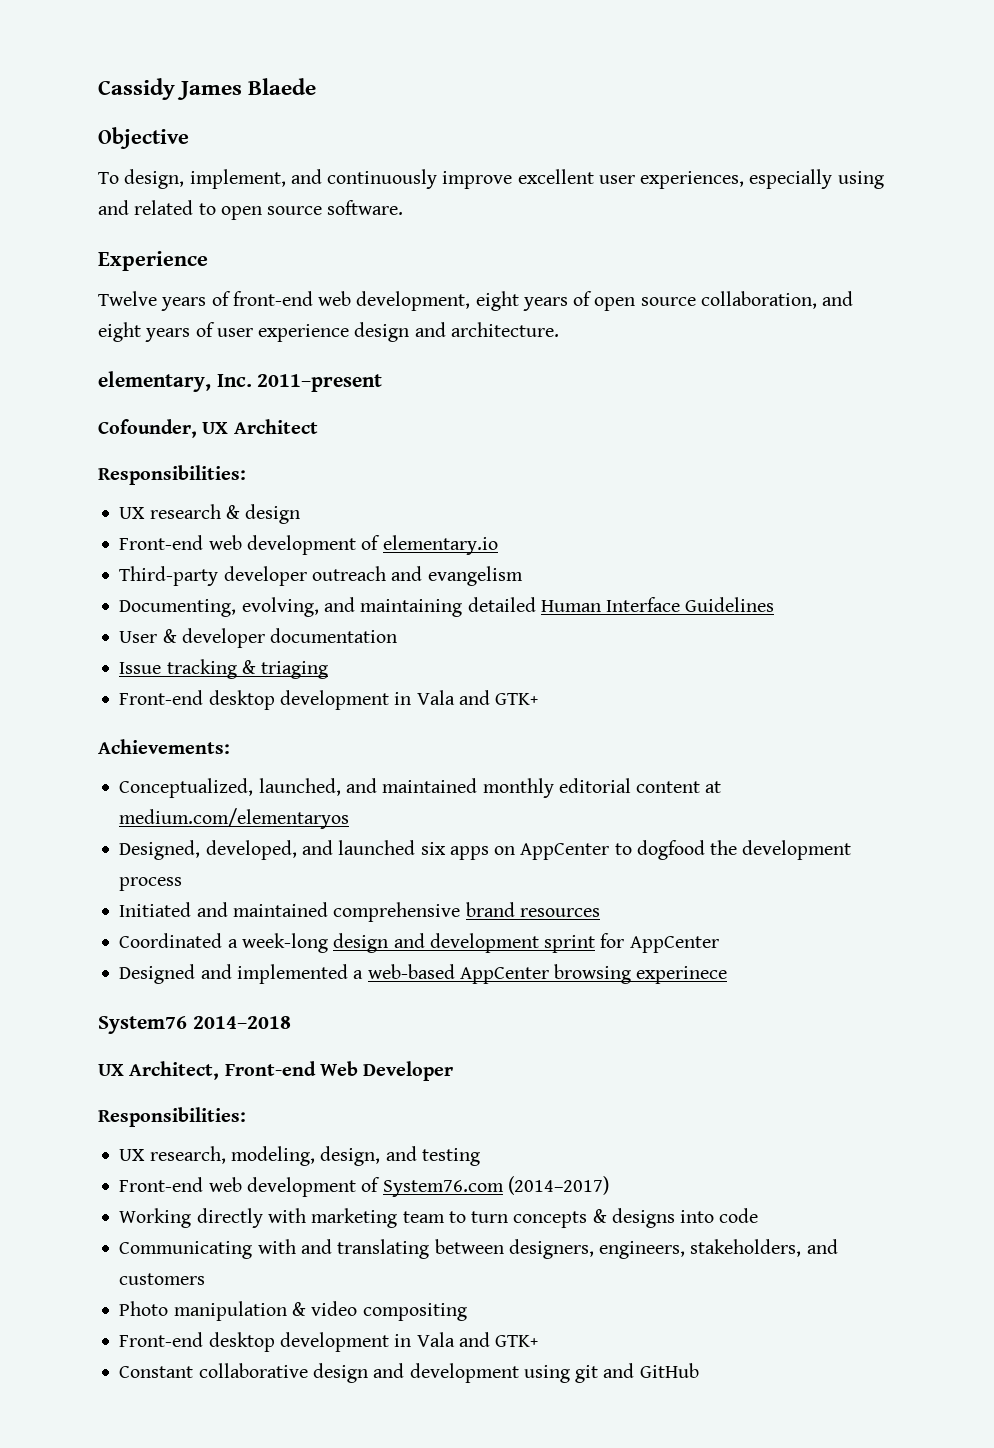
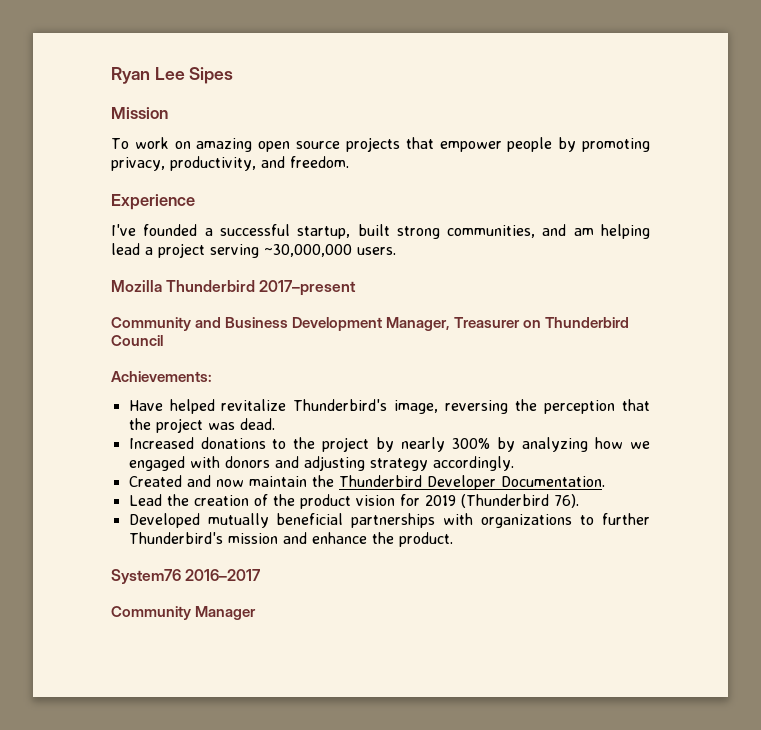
[98,78,317,100] [98,127,189,149] [98,169,884,189] [98,200,404,220] [98,251,208,271] [98,291,854,311] [98,322,559,342] [98,371,383,392] [98,419,318,438] [98,465,246,485] [119,504,301,524] [119,535,498,555] [119,566,523,586] [119,597,775,617] [119,628,398,648] [119,659,329,679] [119,690,539,710] [98,739,230,754] [119,778,722,798] [119,808,350,829] [119,840,852,860] [119,877,183,891] [119,902,600,922] [119,933,719,953] [119,964,728,984] [98,1016,291,1034] [98,1061,454,1081] [98,1107,246,1127] [119,1146,480,1166] [119,1176,609,1197] [119,1208,759,1228] [119,1239,838,1259] [119,1273,206,1285] [119,1301,467,1321] [119,1332,539,1352] [119,1363,699,1383] Cassidy James Blaede // Objective // To design, implement, and continuously improve excellent user experiences, especially using and related to open source software. // Experience // Twelve years of front-end web development, eight years of open source collaboration, and eight years of user experience design and architecture. // elementary, Inc. 2011–present // Cofounder, UX Architect // Responsibilities: // UX research & design // Front-end web development of elementary.io // Third-party developer outreach and evangelism // Documenting, evolving, and maintaining detailed Human Interface Guidelines // User & developer documentation // Issue tracking & triaging // Front-end desktop development in Vala and GTK+ // Achievements: // Conceptualized, launched, and maintained monthly editorial content at medium.com/elementaryos // Designed, developed, and launched six apps on AppCenter to dogfood the development process // Initiated and maintained comprehensive brand resources // Coordinated a week-long design and development sprint for AppCenter // Designed and implemented a web-based AppCenter browsing experinece // System76 2014–2018 // UX Architect, Front-end Web Developer // Responsibilities: // UX research, modeling, design, and testing // Front-end web development of System76.com (2014–2017) // Working directly with marketing team to turn concepts & designs into code // Communicating with and translating between designers, engineers, stakeholders, and customers // Photo manipulation & video compositing // Front-end desktop development in Vala and GTK+ // Constant collaborative design and development using git and GitHub -> [111,67,234,84] [111,107,168,119] [111,137,650,152] [111,156,349,171] [111,194,195,210] [111,224,650,239] [111,243,396,258] [111,280,357,296] [111,317,630,331] [111,335,163,346] [111,371,212,382] [128,399,650,414] [128,418,275,433] [128,437,650,452] [128,456,514,471] [128,475,605,490] [128,494,579,509] [128,513,650,528] [128,532,453,547] [111,569,261,584] [111,606,257,620] Ryan Lee Sipes // Mission // To work on amazing open source projects that empower people by promoting privacy, productivity, and freedom. // Experience // I've founded a successful startup, built strong communities, and am helping lead a project serving ~30,000,000 users. // Mozilla Thunderbird 2017–present // Community and Business Development Manager, Treasurer on Thunderbird Council // Achievements: // Have helped revitalize Thunderbird's image, reversing the perception that the project was dead. // Increased donations to the project by nearly 300% by analyzing how we engaged with donors and adjusting strategy accordingly. // Created and now maintain the Thunderbird Developer Documentation. // Lead the creation of the product vision for 2019 (Thunderbird 76). // Developed mutually beneficial partnerships with organizations to further Thunderbird's mission and enhance the product. // System76 2016–2017 // Community Manager

